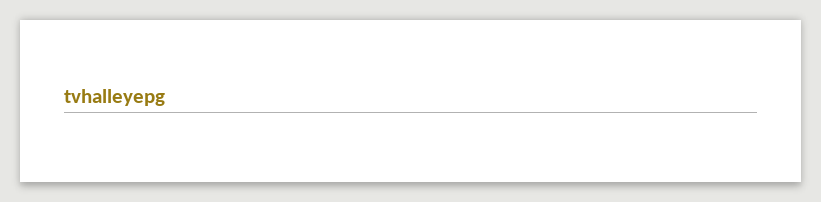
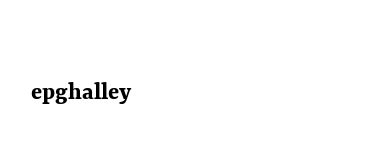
[64,89,165,106] tvhalleyepg -> [31,82,132,104] epghalley

